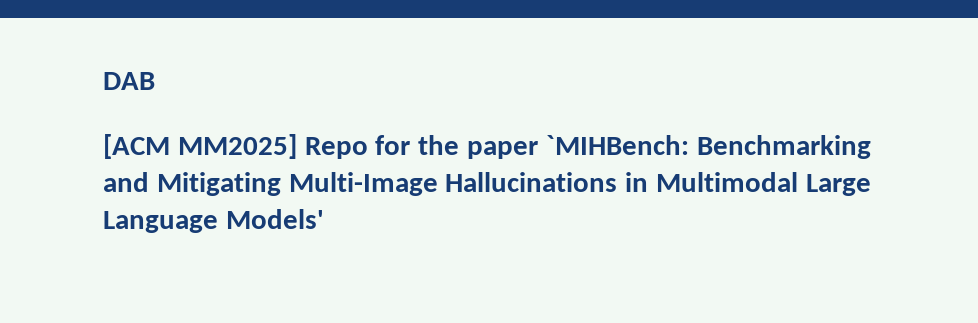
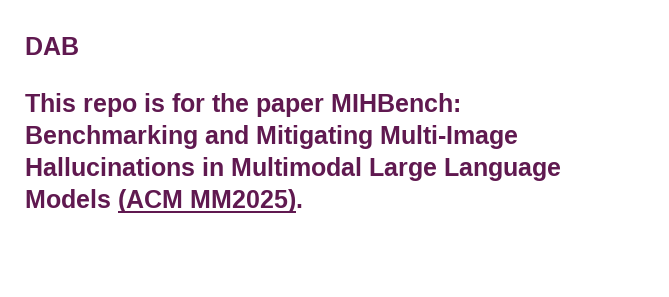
[103,134,368,159] [ACM MM2025] Repo -> [25,93,165,117] This repo is
[545,135,689,155] `MIHBench: -> [331,93,461,112] MIHBench:
[225,209,324,229] Models' -> [25,189,303,213] Models (ACM MM2025).

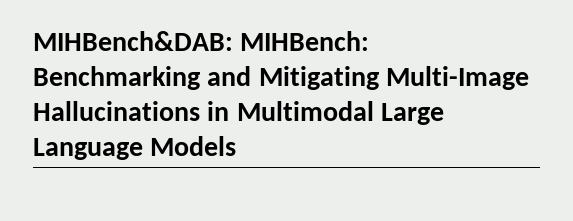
[25,37,79,55] [25,93,324,117] DAB // This repo is for the paper -> [33,31,233,51] MIHBench&DAB:
[118,189,303,213] (ACM MM2025). -> (237, 146) none

